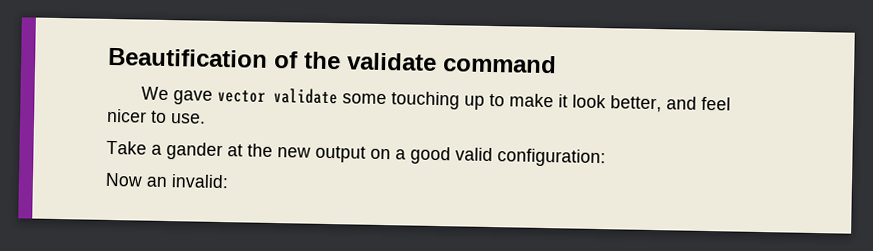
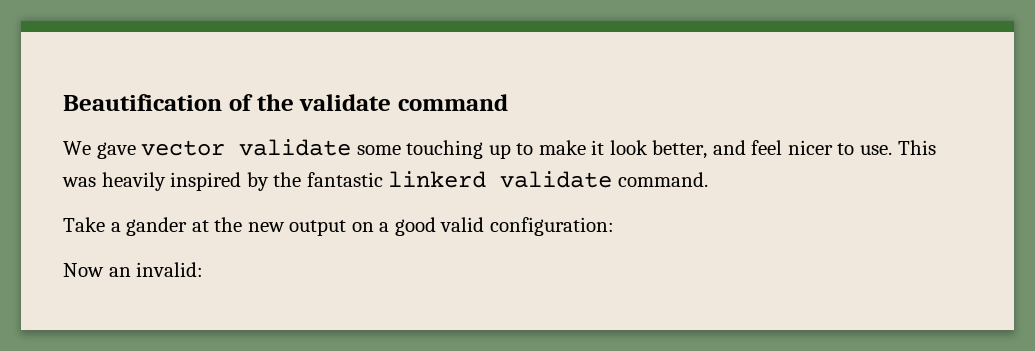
(206, 118) none -> [897,140,936,155] [62,171,708,191] This was heavily inspired by the fantastic linkerd validate command.

